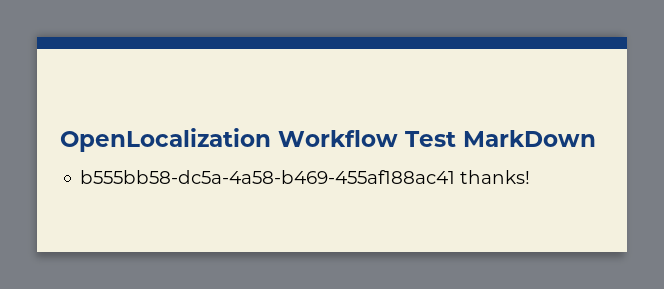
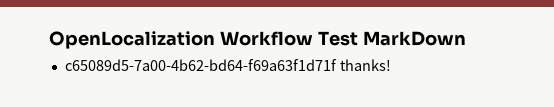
[80,170,456,184] b555bb58-dc5a-4a58-b469-455af188ac41 -> [64,59,337,71] c65089d5-7a00-4b62-bd64-f69a63f1d71f

